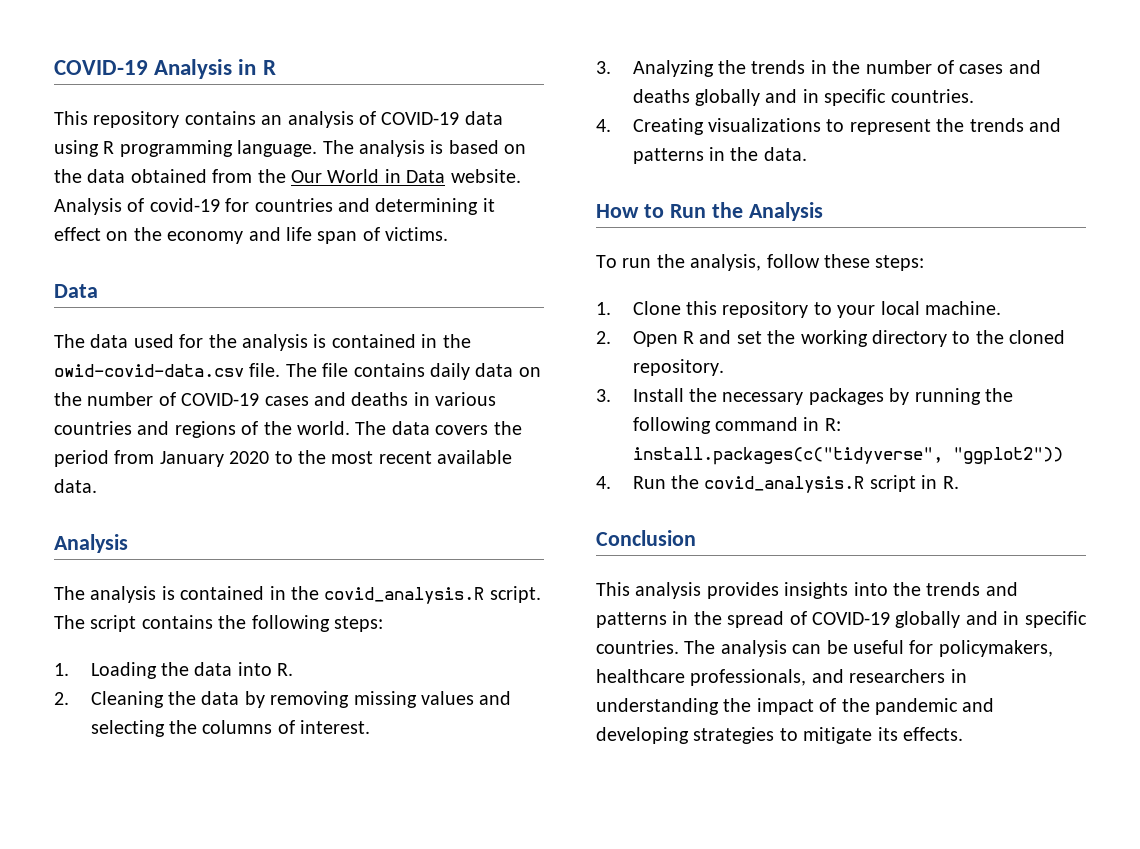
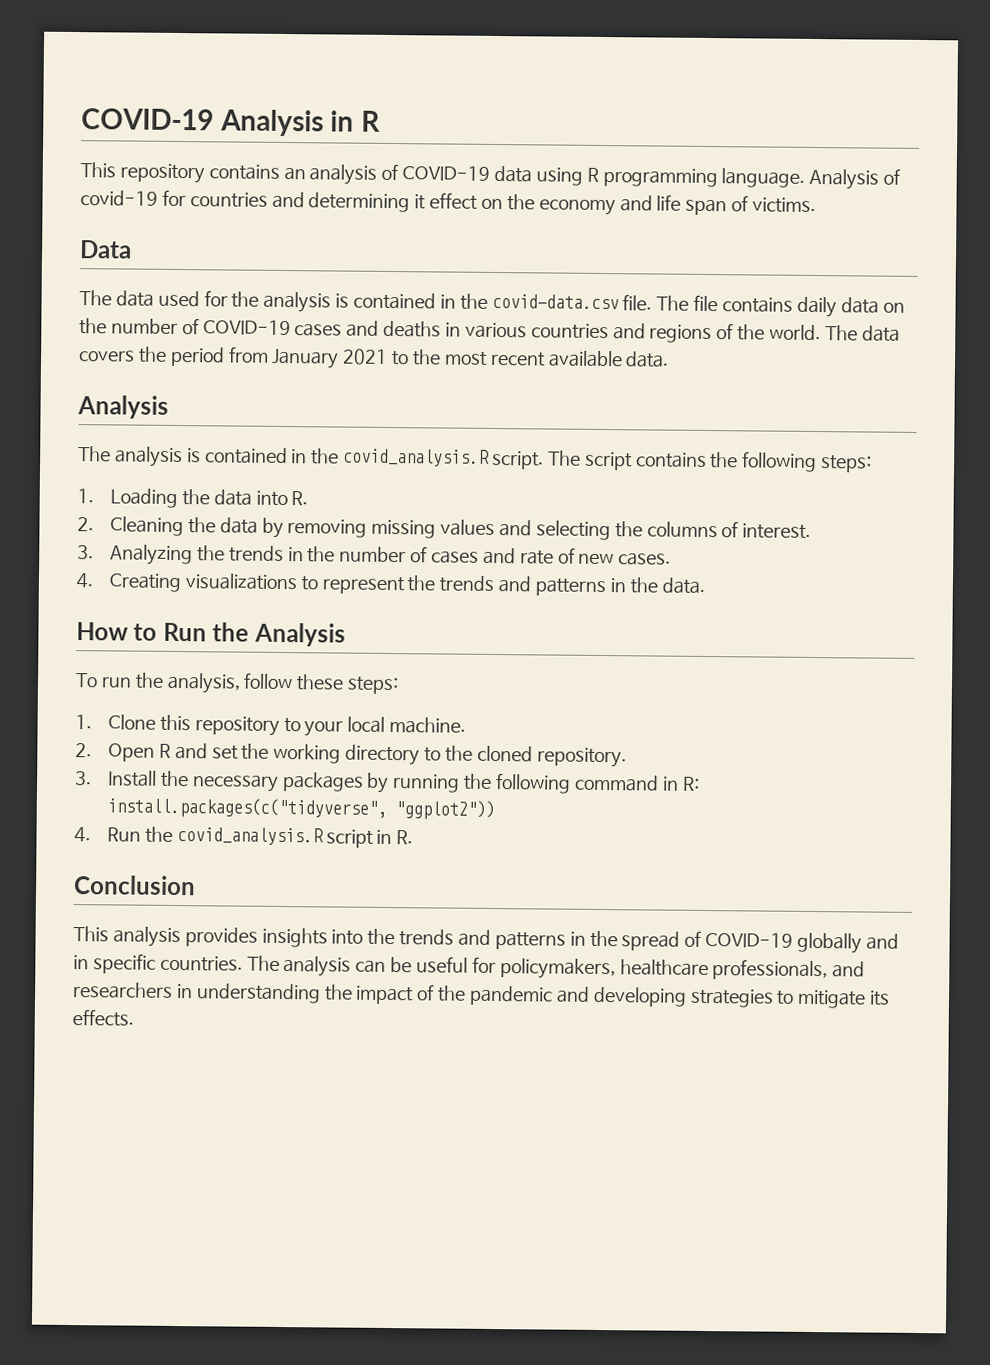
[322,140,527,157] [54,169,521,183] The analysis is based on the data obtained from the Our World in Data website. -> (806, 178) none
[54,364,244,377] owid-covid-data.csv -> [491,293,619,310] covid-data.csv
[229,451,270,464] 2020 -> [342,348,389,365] 2021
[632,89,974,106] deaths globally and in specific countries. -> [519,547,672,566] rate of new cases.

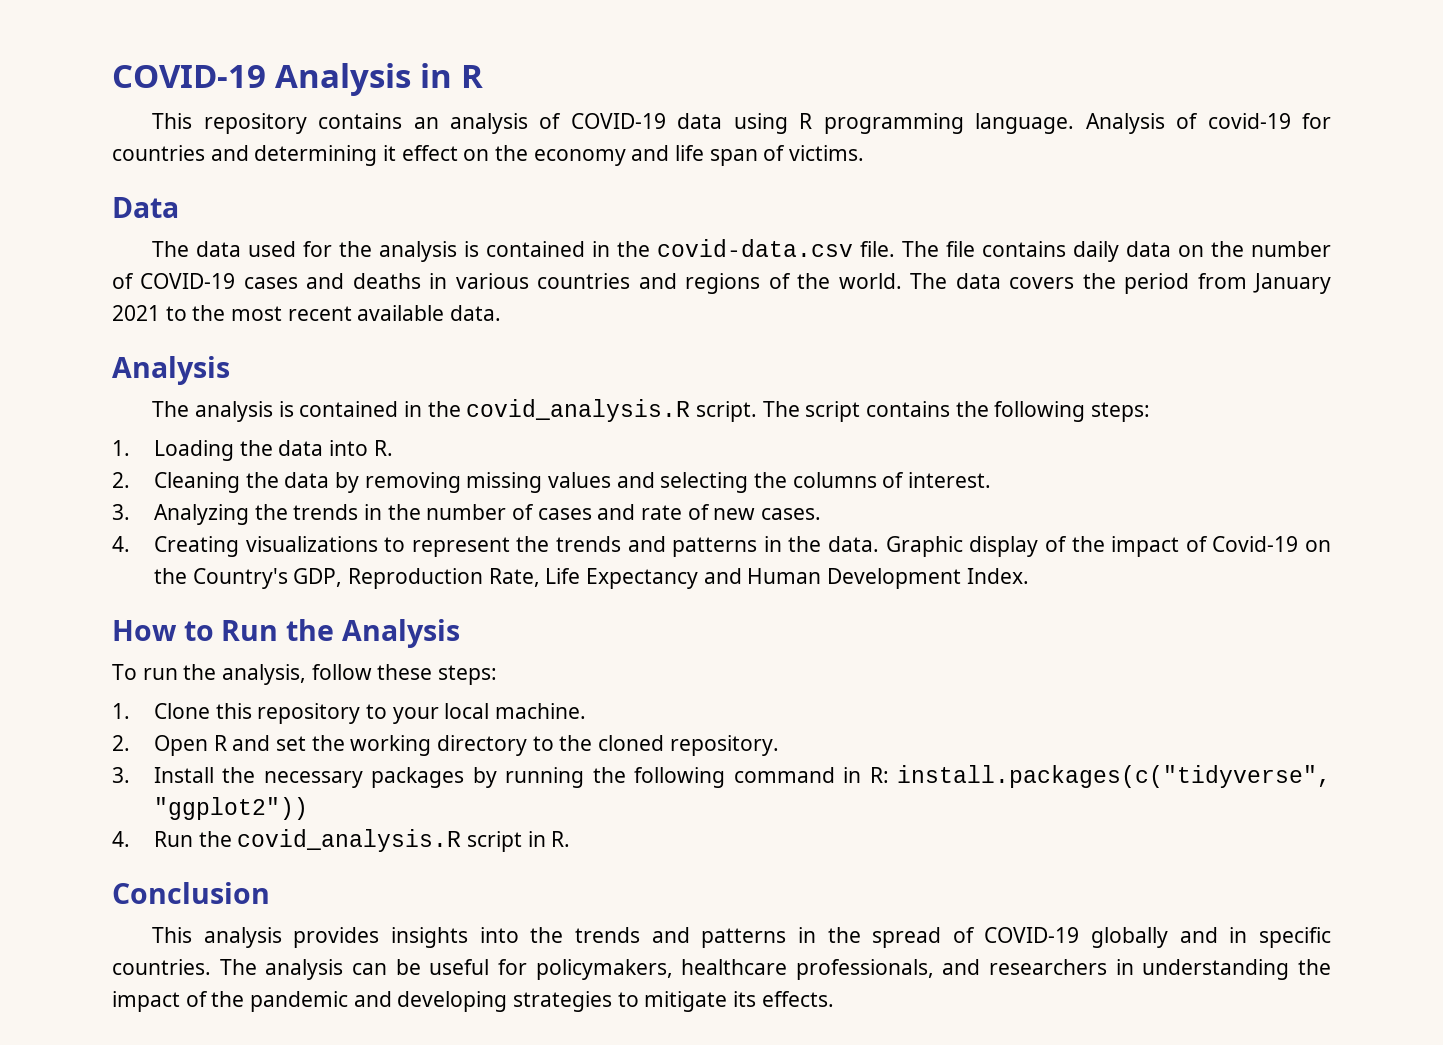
(705, 585) none -> [885,536,1331,557] [153,568,1029,589] Graphic display of the impact of Covid-19 on the Country's GDP, Reproduction Rate, Life Expectancy and Human Development Index.

